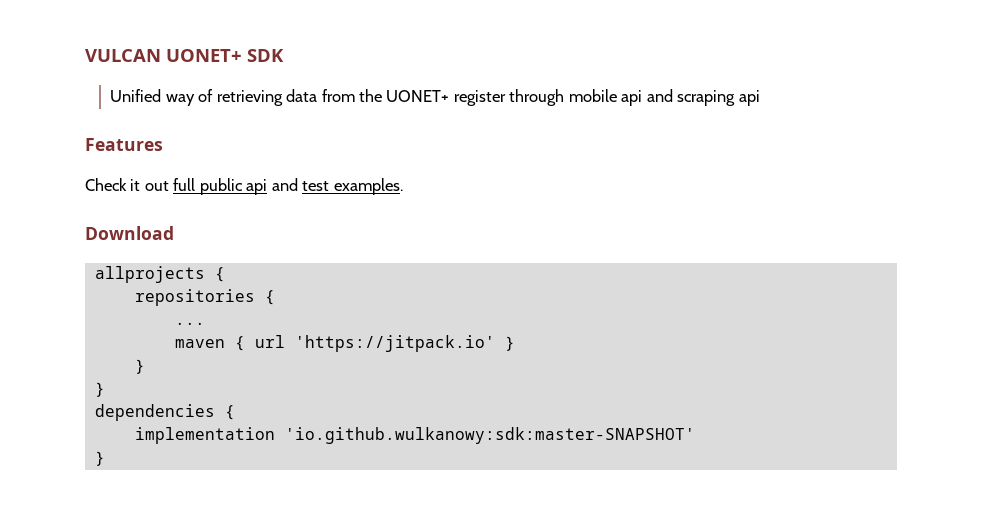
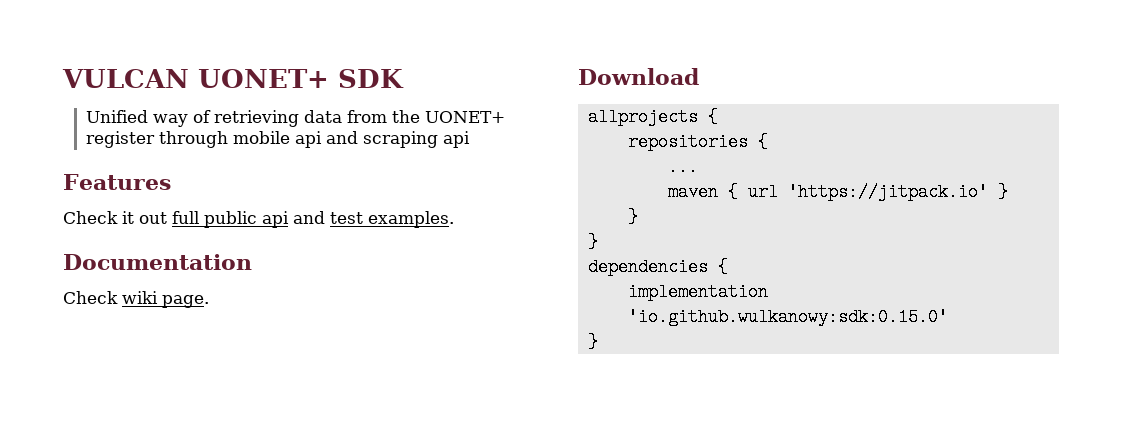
(403, 186) none -> [63,254,252,270] [63,291,209,308] // Documentation // Check wiki page.
[284,427,695,444] 'io.github.wulkanowy:sdk:master-SNAPSHOT' -> [627,308,948,326] 'io.github.wulkanowy:sdk:0.15.0'

